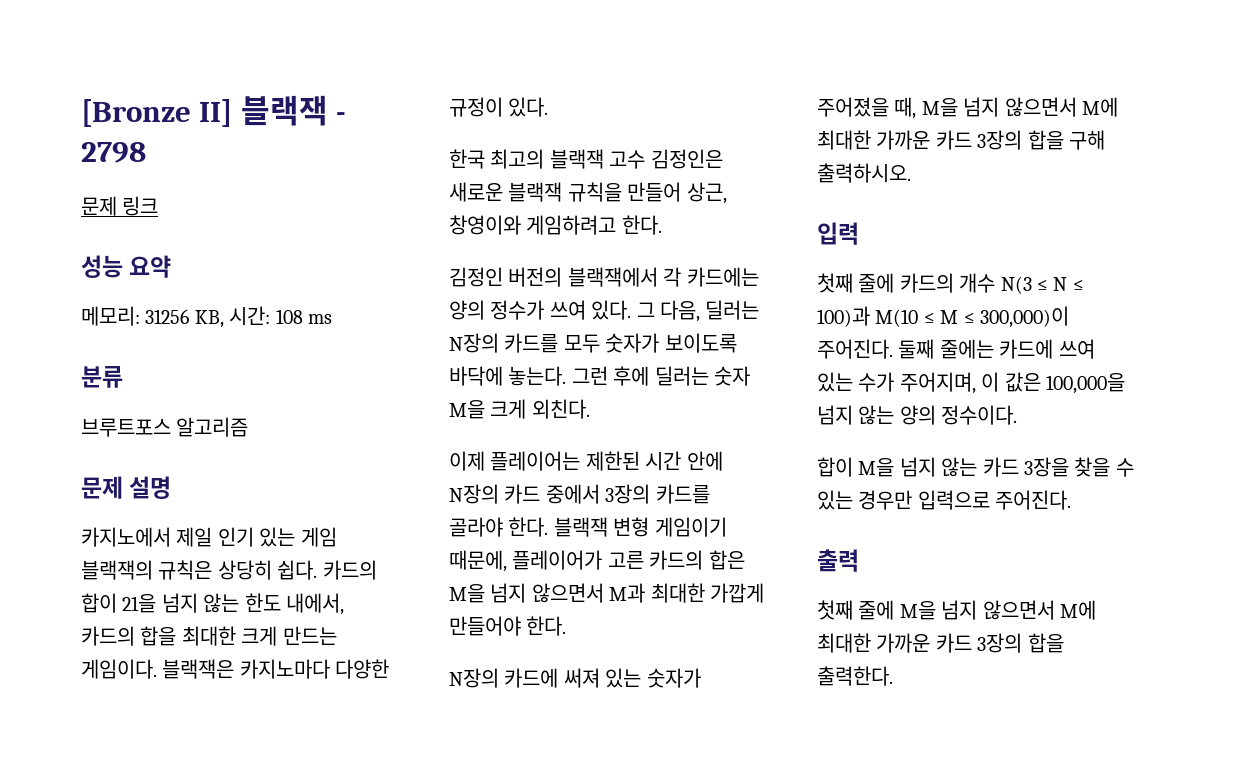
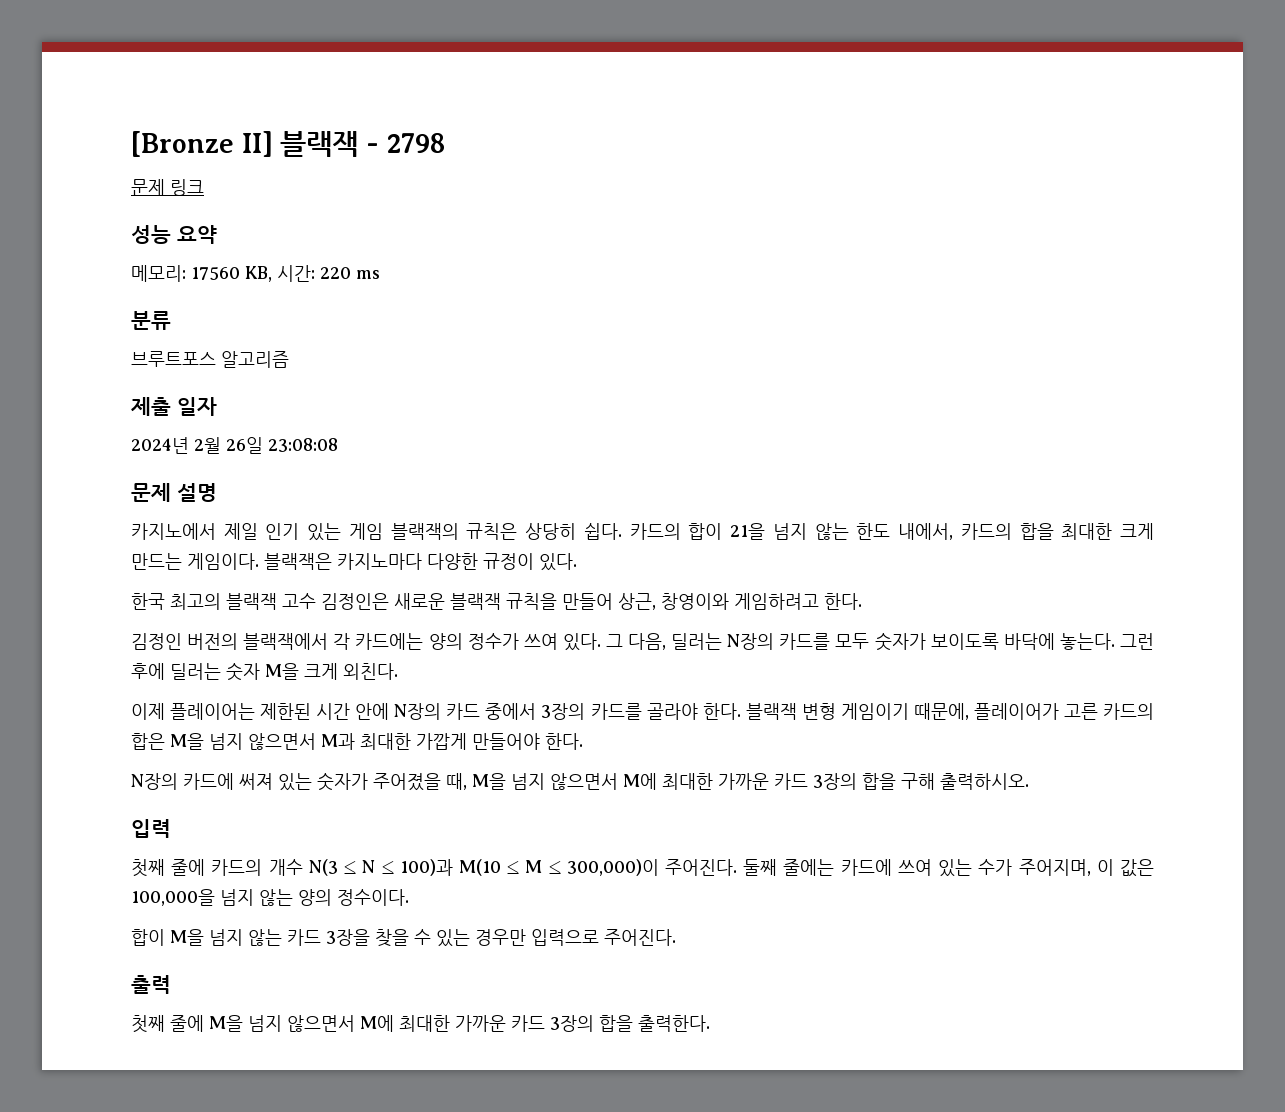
[145,309,190,324] 31256 -> [191,267,240,280] 17560
[275,309,303,324] 108 -> [320,267,351,279] 220
(249, 427) none -> [131,397,217,416] [131,437,338,454] // 제출 일자 // 2024년 2월 26일 23:08:08

